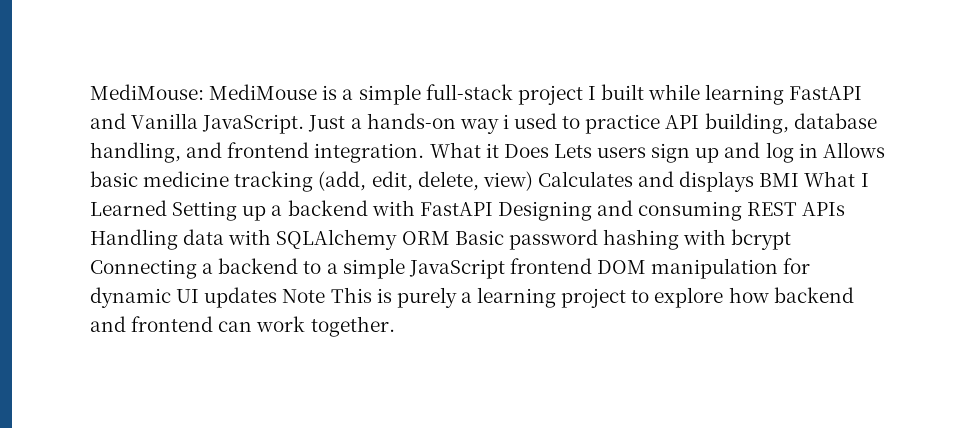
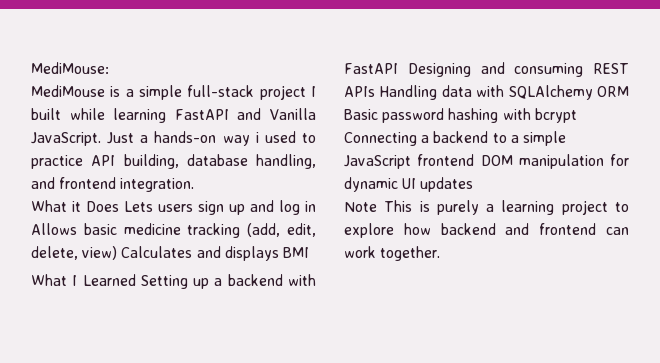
(204, 92) none -> (109, 68) //
(425, 153) none -> (195, 185) //
(800, 180) none -> (309, 252) //
(278, 297) none -> (474, 184) //

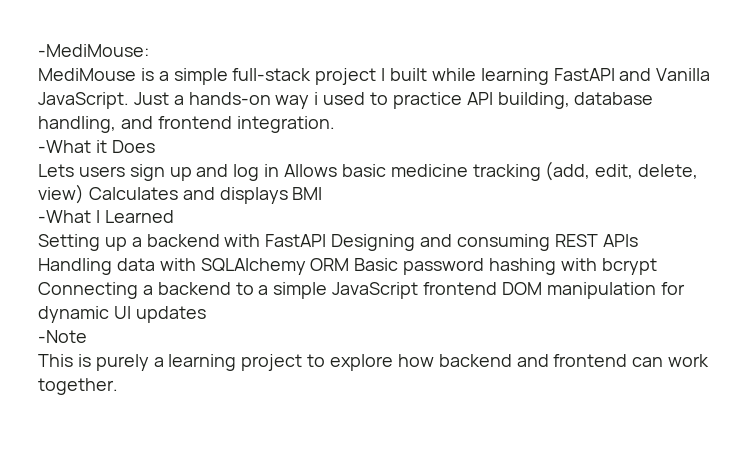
[31,62,109,74] MediMouse: -> [38,44,149,57] -MediMouse:
[31,200,67,212] What -> [38,140,91,153] -What
(119, 206) none -> (155, 146) //
[31,274,67,286] What -> [38,210,91,223] -What
(136, 280) none -> (174, 216) //
[344,202,377,212] Note -> [38,330,87,343] -Note //

